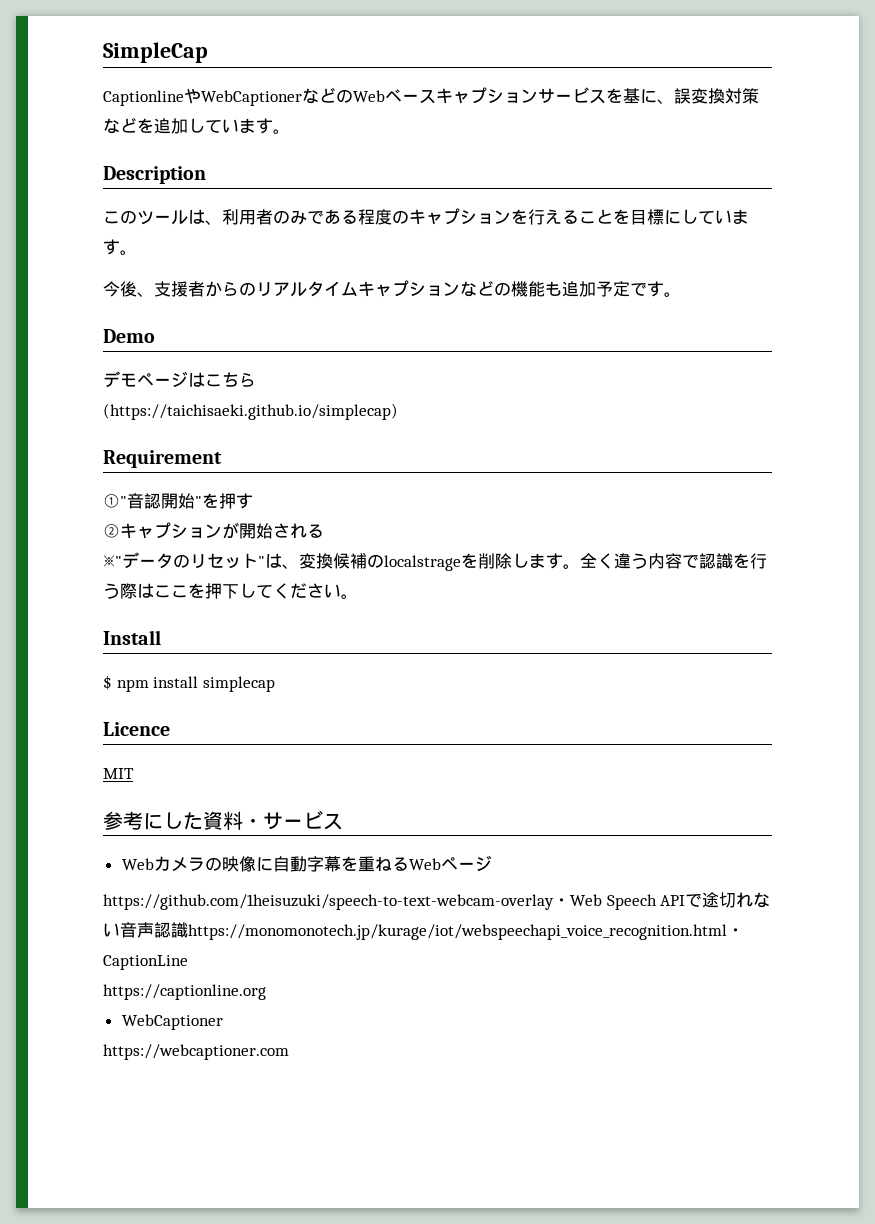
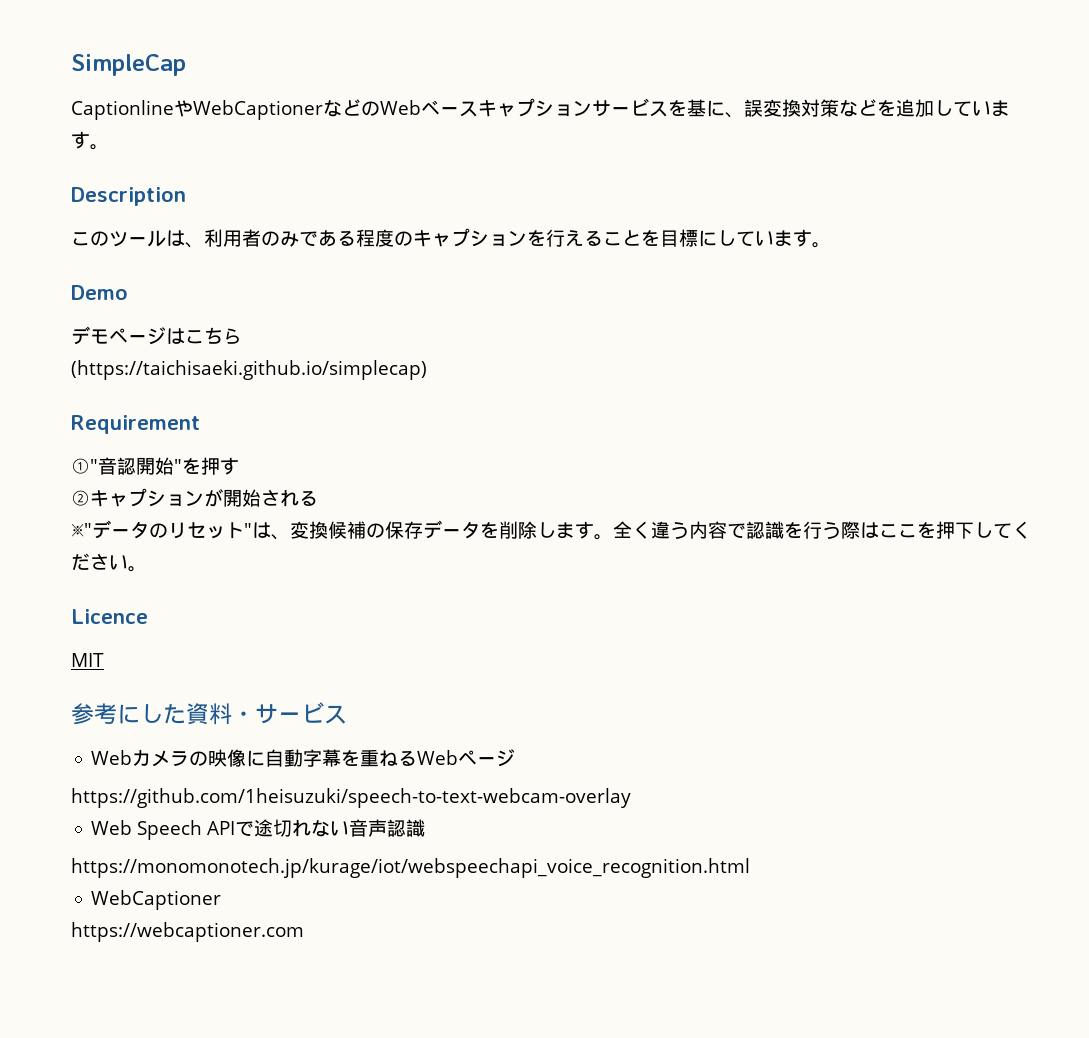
[103,280,681,297] // 今後、支援者からのリアルタイムキャプションなどの機能も追加予定です。 -> (831, 245) none
[384,555,461,571] localstrage -> [385,520,480,539] 保存データ
[103,630,161,645] [103,675,275,692] // Install // $ npm install simplecap -> (147, 569) none
[553,898,570,906] ・ -> (631, 798) //
(188, 930) none -> (426, 828) //
[727,928,744,936] [103,955,188,970] [103,984,266,1000] ・CaptionLine // https://captionline.org -> (750, 868) none

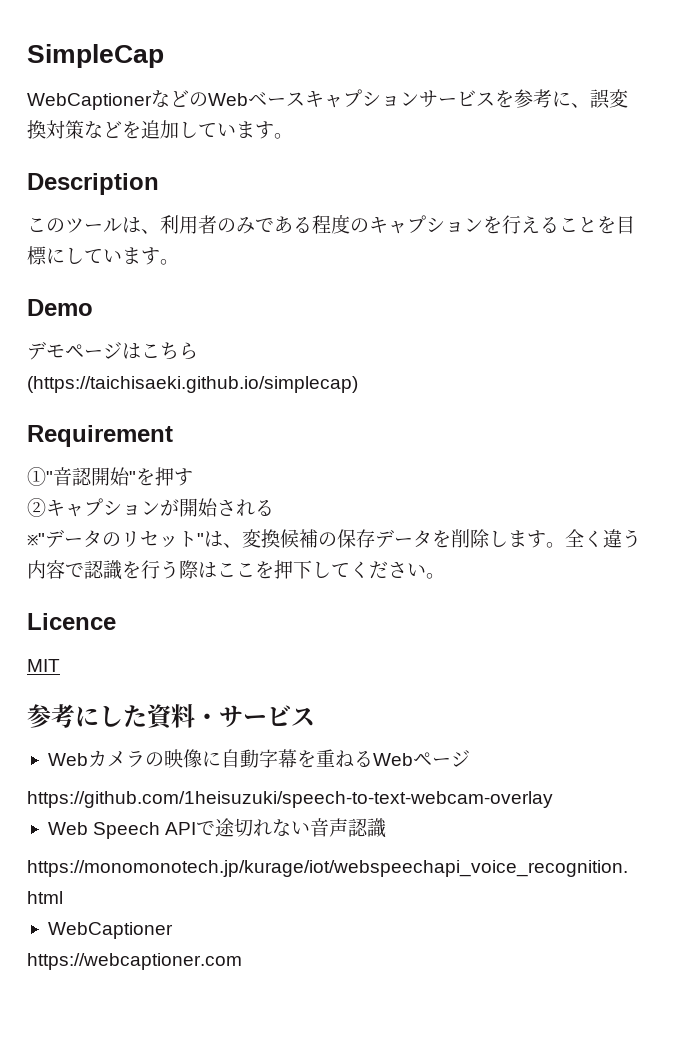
[71,100,193,120] Captionlineや -> (164, 56) none
[687,99,706,117] 基 -> [514,89,552,108] 参考

